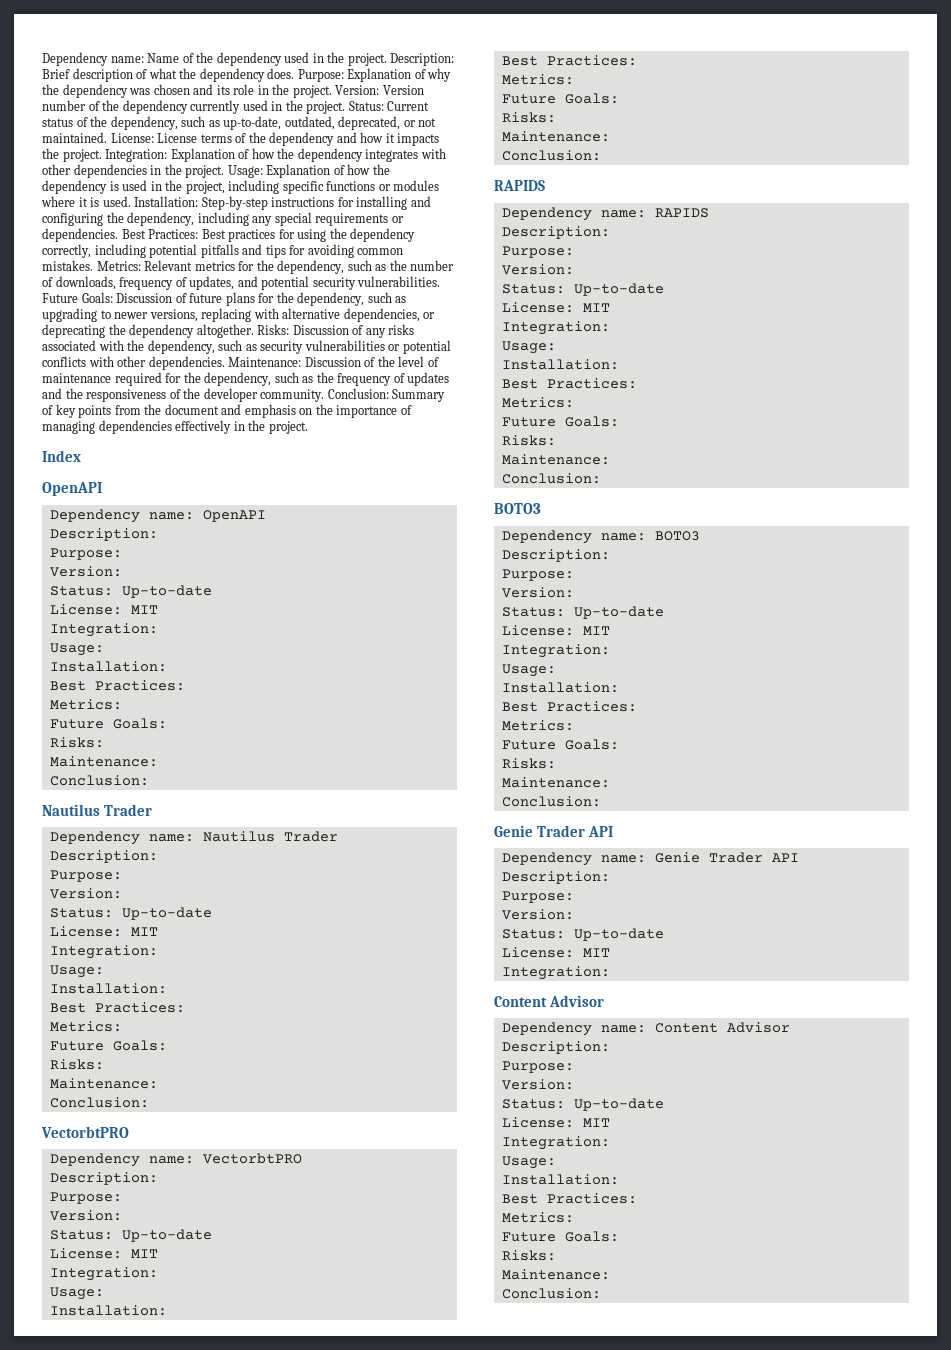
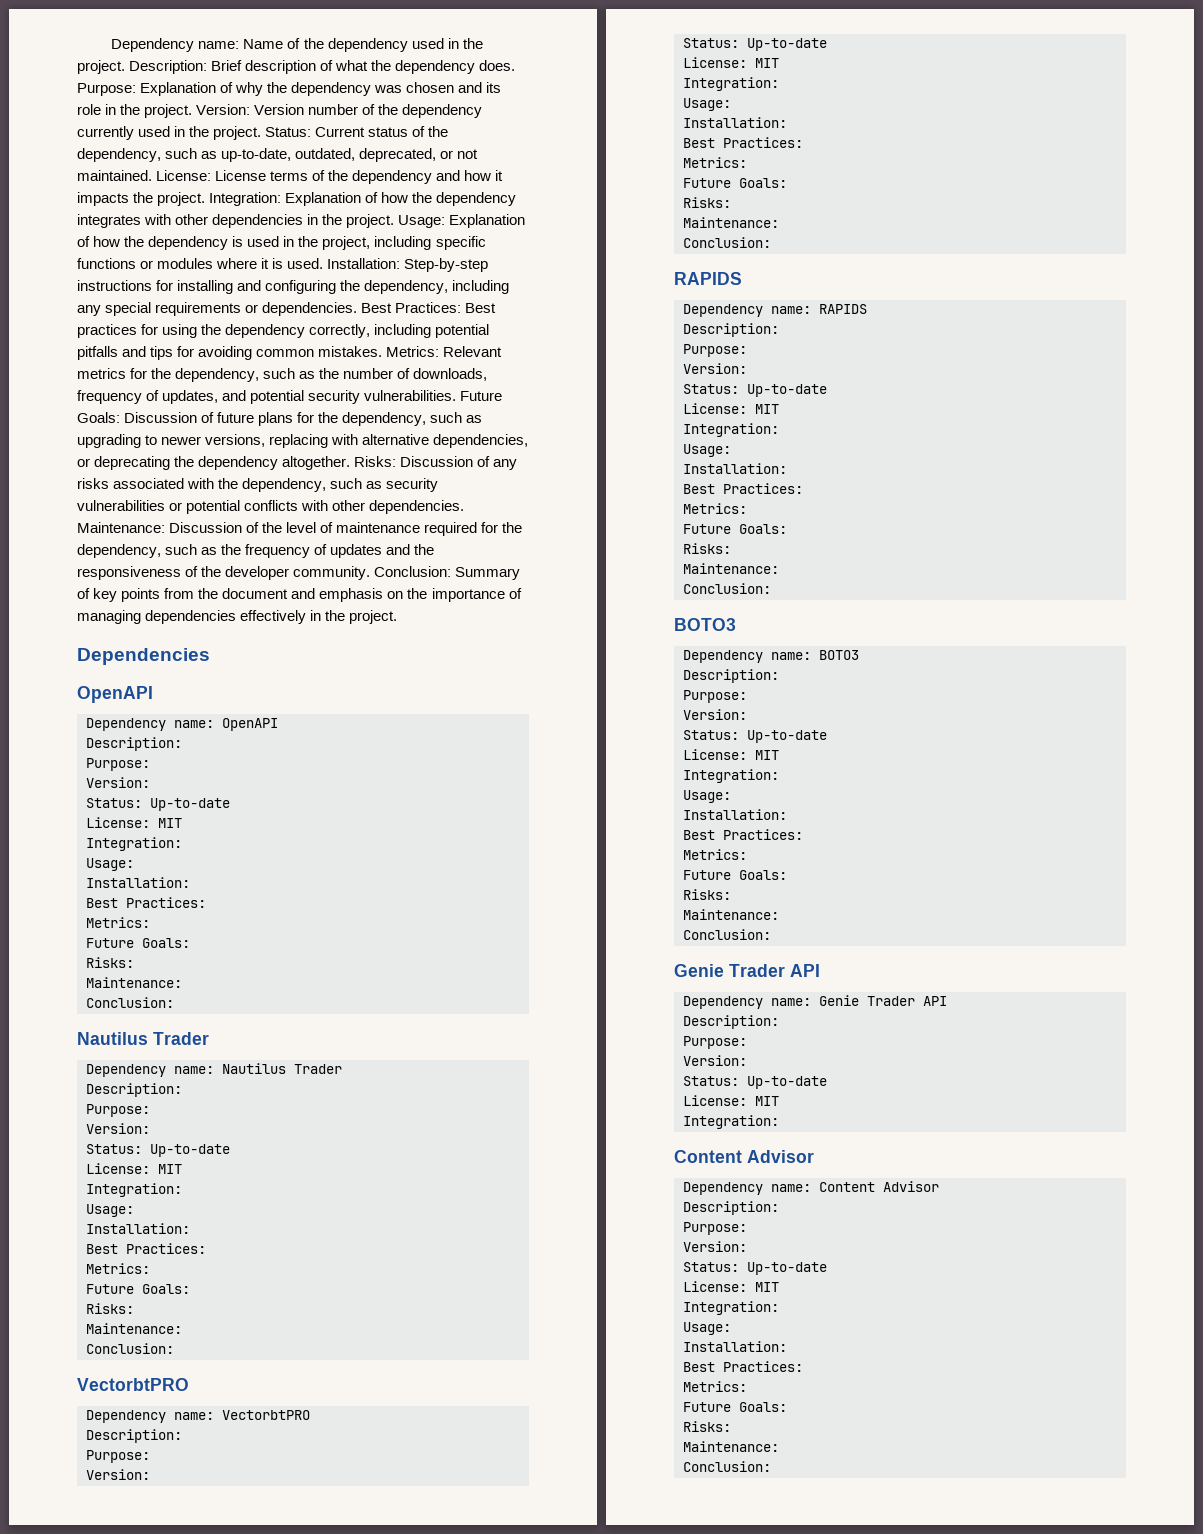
[42,450,81,462] Index -> [77,648,210,665] Dependencies

